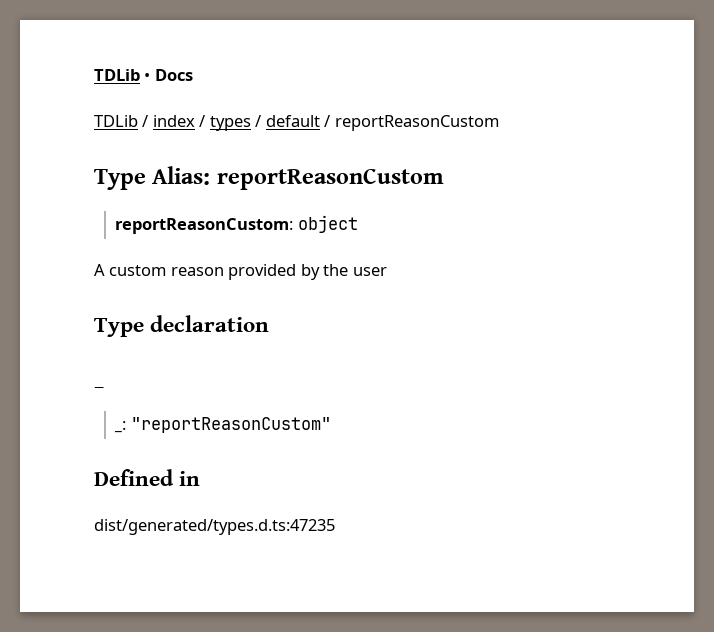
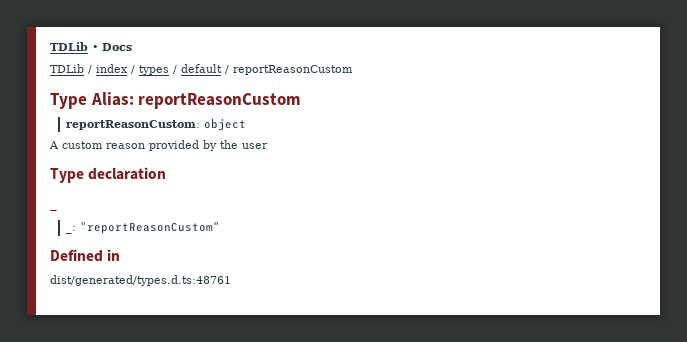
[94,519,335,535] dist/generated/types.d.ts:47235 -> [50,275,231,286] dist/generated/types.d.ts:48761

